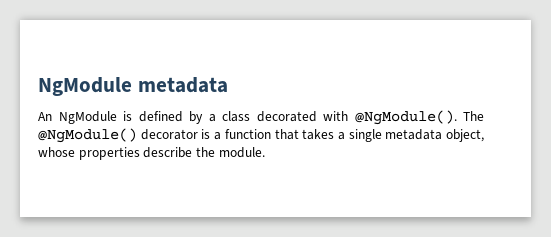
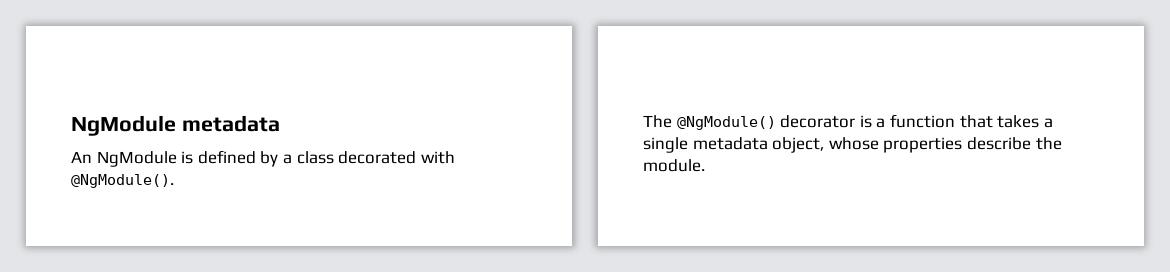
(457, 117) none -> (174, 181) //

